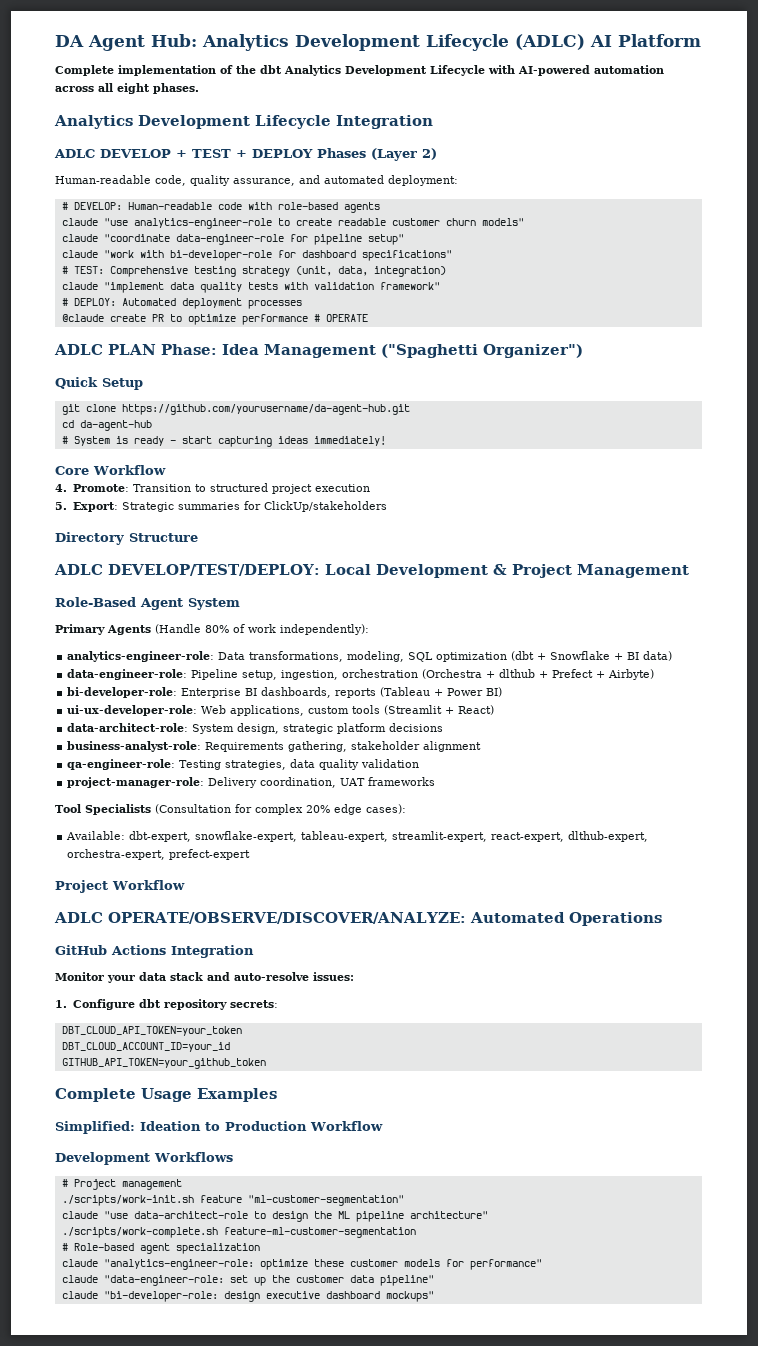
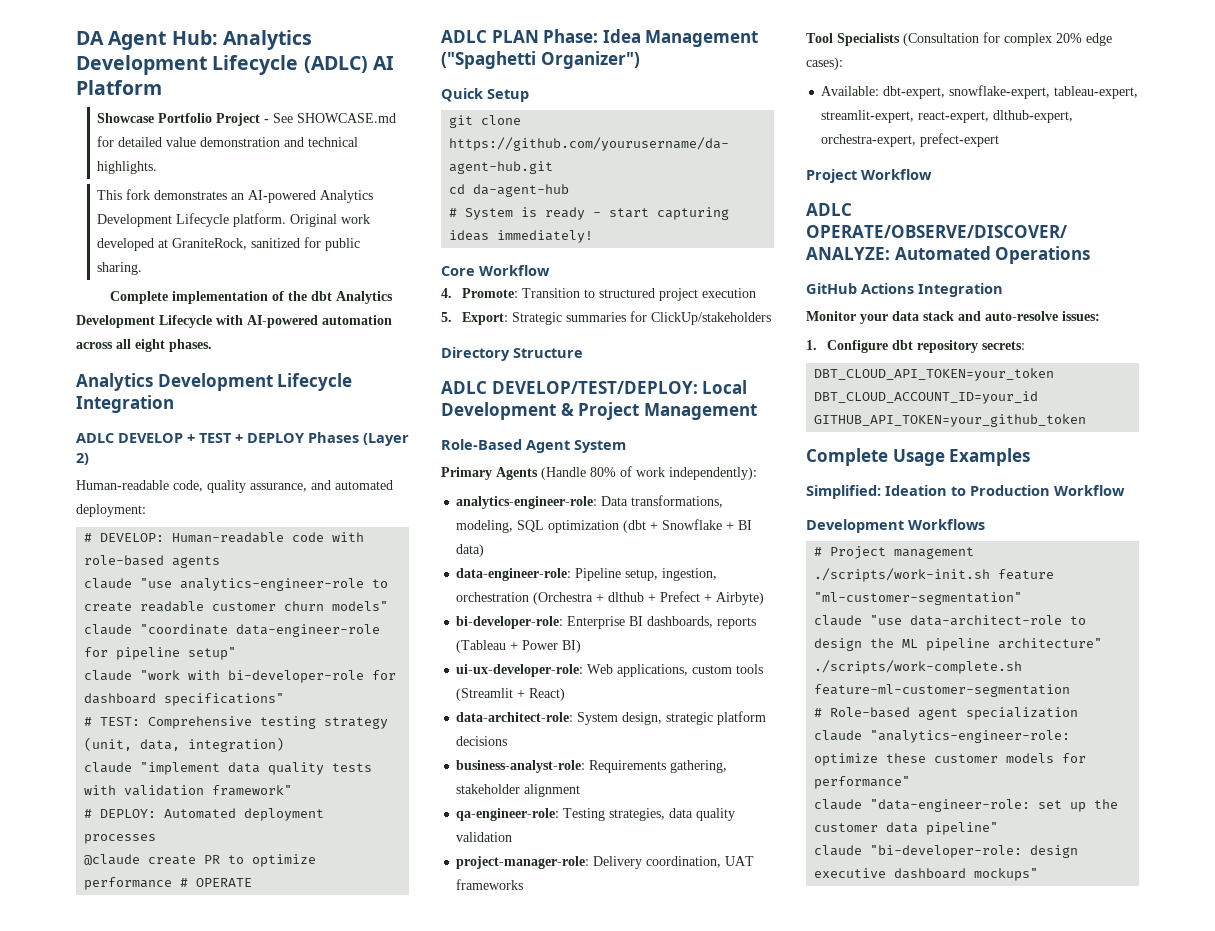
(701, 40) none -> [97,113,397,126] [97,136,359,147] [97,161,158,174] [97,189,374,203] [97,213,371,227] [97,237,361,251] [97,262,143,275] // Showcase Portfolio Project - See SHOWCASE.md for detailed value demonstration and technical highlights. // This fork demonstrates an AI-powered Analytics Development Lifecycle platform. Original work developed at GraniteRock, sanitized for public sharing.

